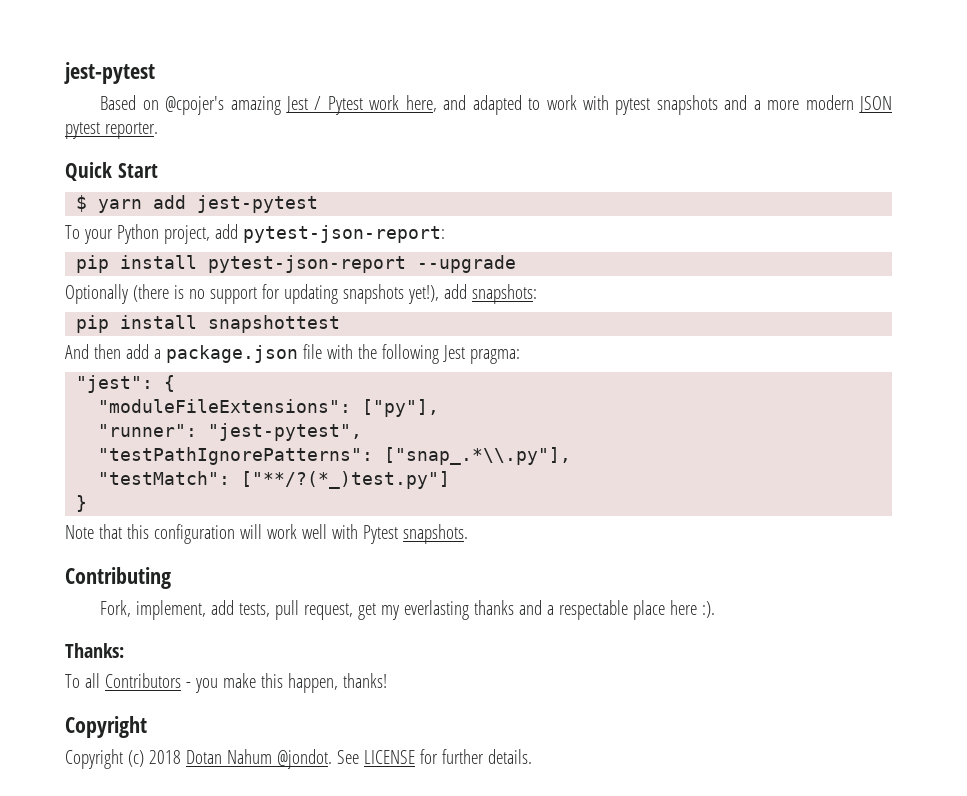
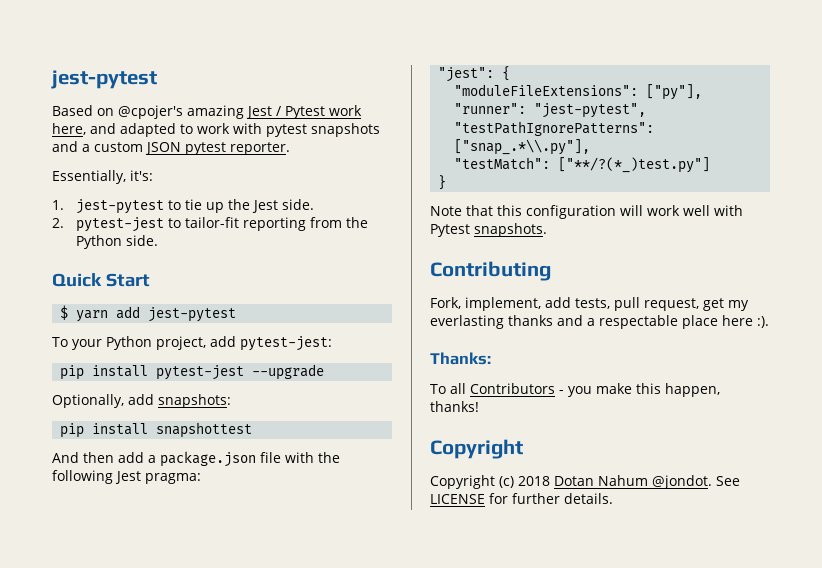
[767,95,854,110] more modern -> [94,142,143,152] custom
(158, 130) none -> [52,170,153,184] [52,199,315,214] [52,217,369,232] [76,235,159,249] // Essentially, it's: // 1. jest-pytest to tie up the Jest side. // 2. pytest-jest to tailor-fit reporting from the Python side.
[242,225,445,243] [76,255,407,273] pytest-json-report: // pip install pytest-json-report -> [239,336,332,351] [60,365,245,380] pytest-jest: // pip install pytest-jest
[65,284,439,304] Optionally (there is no support for updating snapshots yet!), -> [52,394,124,408] Optionally,

